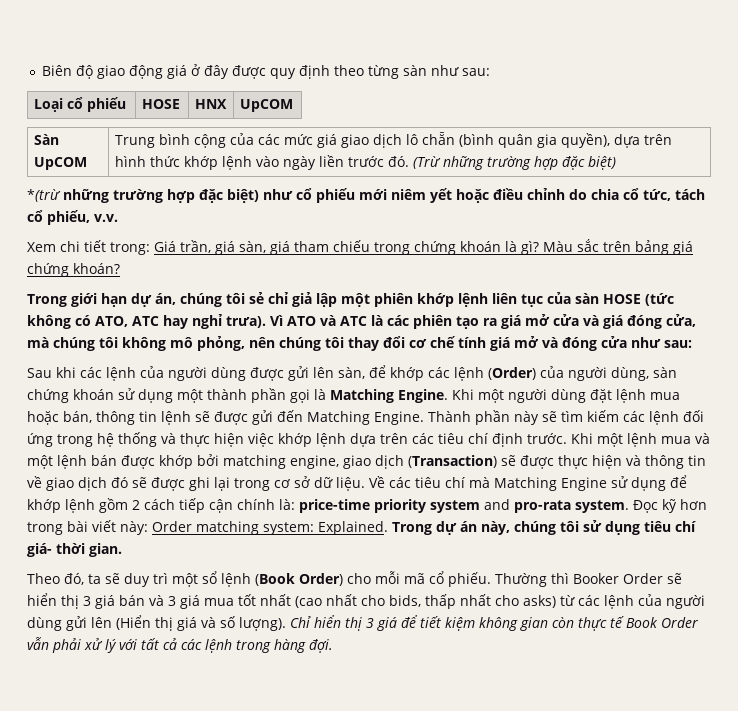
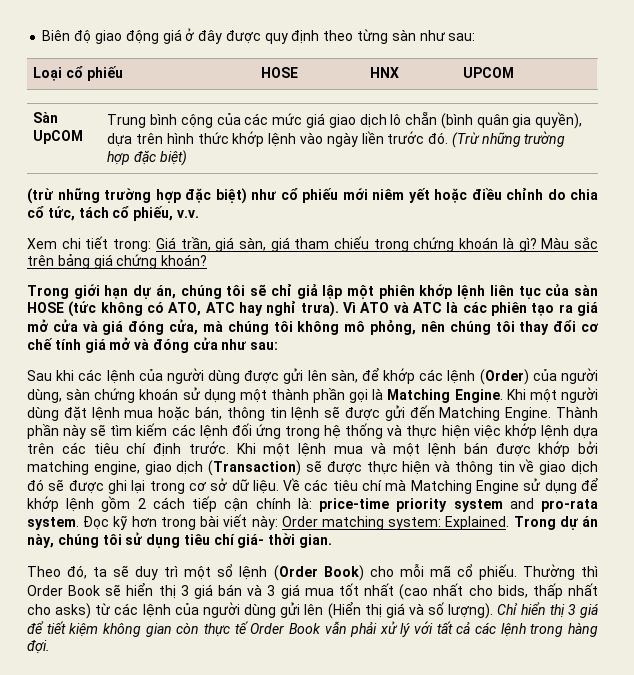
[239,99,293,112] UpCOM -> [463,67,515,78] UPCOM
[27,189,61,202] *(trừ -> [27,188,53,204] (trừ
[249,292,264,304] sẻ -> [250,284,267,296] sẽ
[255,573,343,586] (Book Order) -> [273,565,364,581] (Order Book)
[573,573,663,584] Booker Order -> [27,585,101,596] Order Book
[626,617,698,628] Book Order -> [250,623,321,634] Order Book

